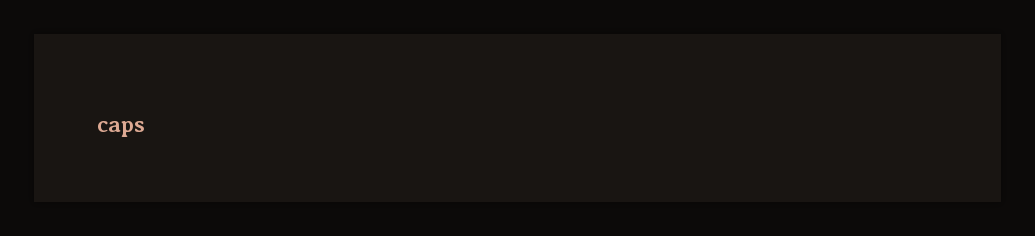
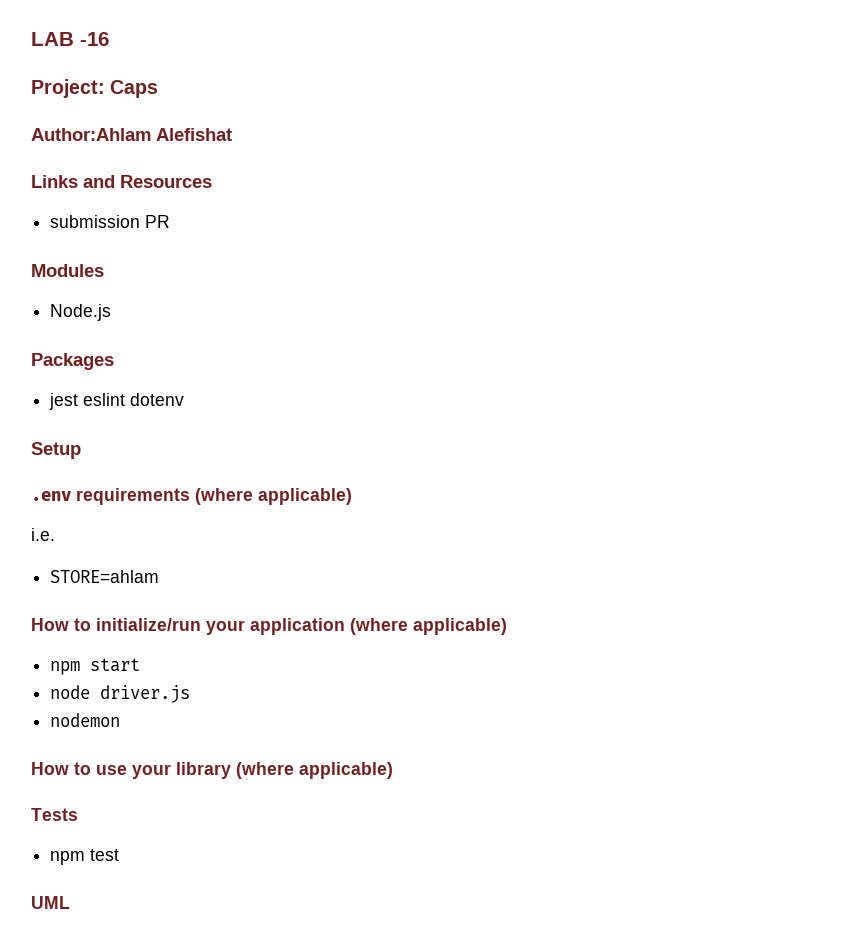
[97,121,145,137] caps -> [31,32,109,46] [31,79,159,98] [31,128,232,141] [31,175,212,188] [50,215,171,228] [31,264,104,277] [50,304,112,321] [31,353,114,370] [49,393,185,410] [31,442,81,459] [31,488,352,505] [31,528,55,541] [50,570,160,583] [31,618,507,635] [50,658,141,675] [50,685,191,703] [50,713,121,727] [31,762,393,779] [31,808,78,821] [50,849,120,865] [31,896,70,909] LAB -16 // Project: Caps // Author:Ahlam Alefishat // Links and Resources // submission PR // Modules // Node.js // Packages // jest eslint dotenv // Setup // .env requirements (where applicable) // i.e. // STORE=ahlam // How to initialize/run your application (where applicable) // npm start // node driver.js // nodemon // How to use your library (where applicable) // Tests // npm test // UML

